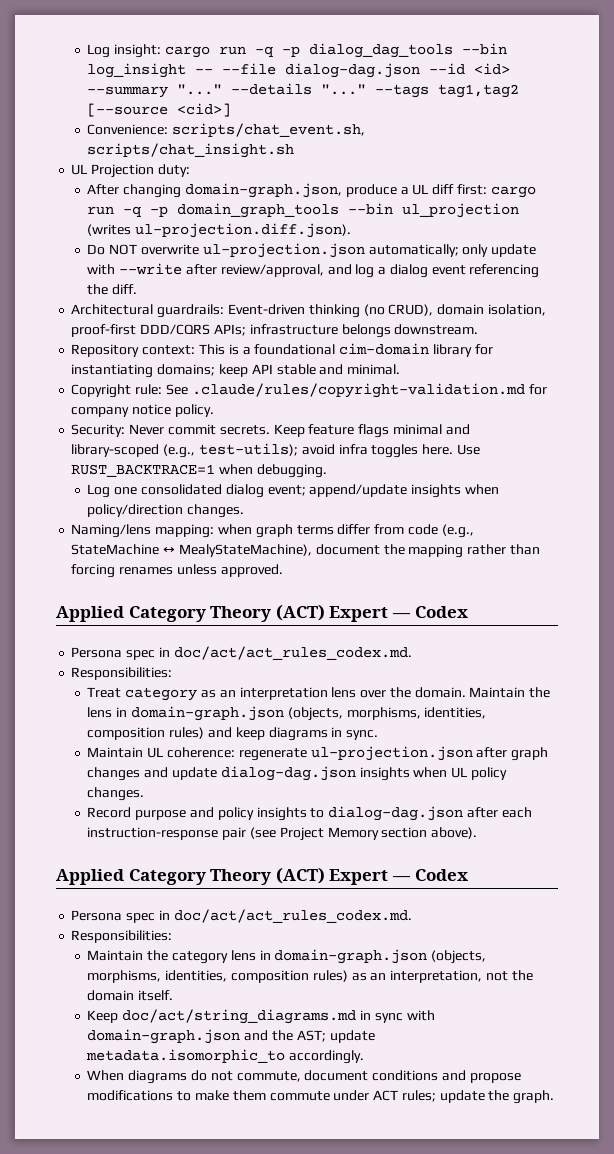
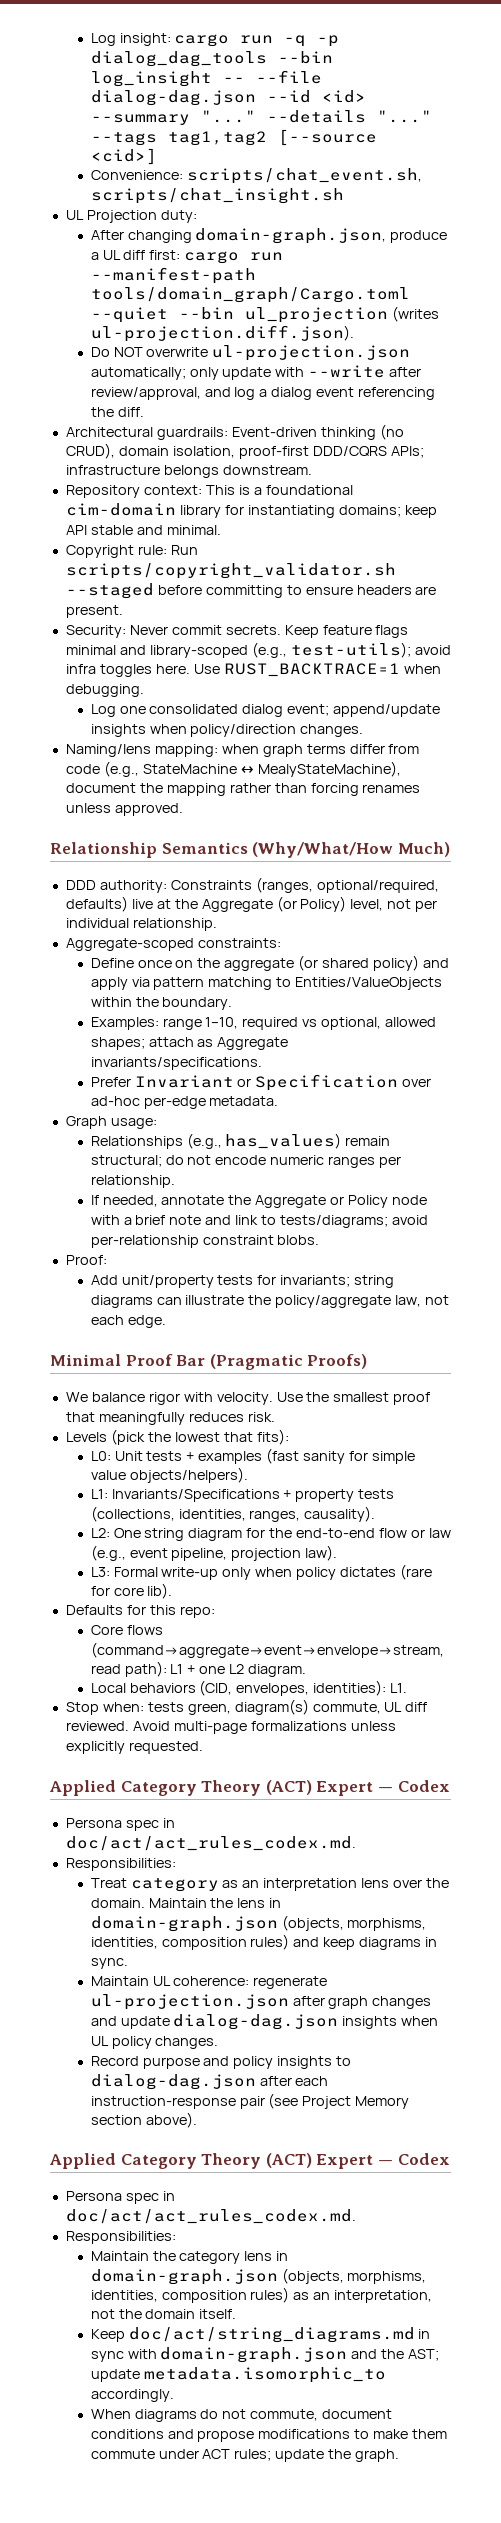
[123,203,340,218] -q -p domain_graph_tools -> [90,267,256,284] [90,287,410,303] [90,307,168,323] --manifest-path tools/domain_graph/Cargo.toml --quiet
[165,383,547,398] [71,404,214,417] See .claude/rules/copyright-validation.md for company notice policy. -> [170,545,198,555] [65,563,396,579] [65,583,437,599] [65,605,123,618] Run scripts/copyright_validator.sh --staged before committing to ensure headers are present.
(283, 570) none -> [50,842,450,858] [65,877,439,893] [65,896,438,912] [65,918,217,931] [65,938,281,951] [90,955,449,971] [90,977,443,990] [90,997,233,1010] [90,1017,437,1030] [90,1037,289,1050] [90,1057,262,1070] [90,1074,432,1091] [90,1096,279,1109] [65,1116,157,1129] [90,1133,391,1149] [90,1155,402,1168] [90,1175,175,1188] [90,1195,427,1208] [90,1215,428,1228] [90,1235,320,1248] [65,1255,107,1265] [90,1275,395,1288] [90,1295,450,1308] [90,1315,166,1328] [50,1354,368,1370] [65,1392,431,1405] [65,1412,275,1425] [65,1429,289,1445] [90,1448,415,1464] [90,1467,248,1483] [90,1489,395,1502] [90,1506,376,1522] [90,1528,451,1541] [90,1545,338,1561] [90,1564,432,1580] [90,1583,173,1599] [65,1605,215,1618] [90,1625,163,1635] [90,1642,444,1658] [90,1661,307,1677] [90,1680,408,1696] [65,1699,428,1715] [65,1721,396,1734] [65,1741,203,1754] // Relationship Semantics (Why/What/How Much) // DDD authority: Constraints (ranges, optional/required, defaults) live at the Aggregate (or Policy) level, not per individual relationship. // Aggregate‑scoped constraints: // Define once on the aggregate (or shared policy) and apply via pattern matching to Entities/ValueObjects within the boundary. // Examples: range 1–10, required vs optional, allowed shapes; attach as Aggregate invariants/specifications. // Prefer Invariant or Specification over ad‑hoc per‑edge metadata. // Graph usage: // Relationships (e.g., has_values) remain structural; do not encode numeric ranges per relationship. // If needed, annotate the Aggregate or Policy node with a brief note and link to tests/diagrams; avoid per‑relationship constraint blobs. // Proof: // Add unit/property tests for invariants; string diagrams can illustrate the policy/aggregate law, not each edge. // Minimal Proof Bar (Pragmatic Proofs) // We balance rigor with velocity. Use the smallest proof that meaningfully reduces risk. // Levels (pick the lowest that fits): // L0: Unit tests + examples (fast sanity for simple value objects/helpers). // L1: Invariants/Specifications + property tests (collections, identities, ranges, causality). // L2: One string diagram for the end‑to‑end flow or law (e.g., event pipeline, projection law). // L3: Formal write‑up only when policy dictates (rare for core lib). // Defaults for this repo: // Core flows (command→aggregate→event→envelope→stream, read path): L1 + one L2 diagram. // Local behaviors (CID, envelopes, identities): L1. // Stop when: tests green, diagram(s) commute, UL diff reviewed. Avoid multi‑page formalizations unless explicitly requested.

